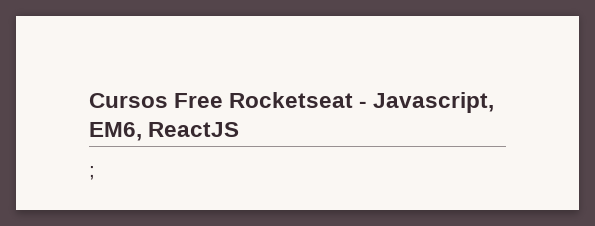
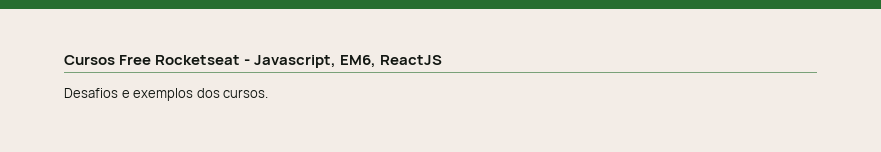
[89,166,95,180] ; -> [64,88,269,101] Desafios e exemplos dos cursos.

